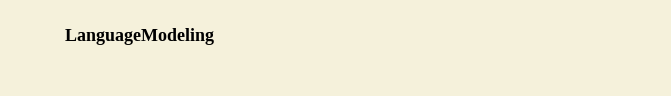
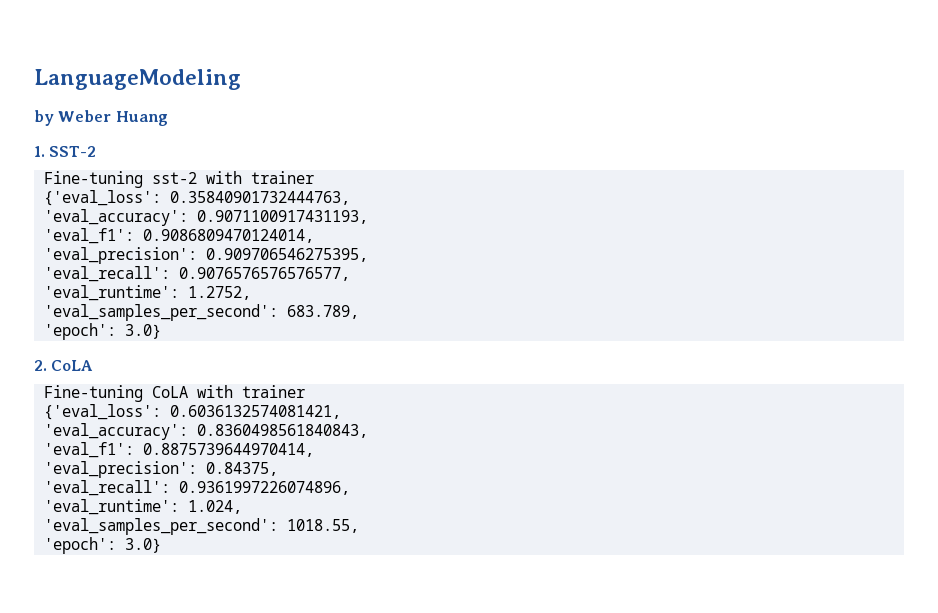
(214, 36) none -> [34,110,168,126] [34,146,97,157] [43,171,314,188] [43,190,350,206] [43,209,368,226] [43,228,314,244] [43,247,368,264] [43,266,350,282] [43,285,251,301] [43,304,359,321] [43,323,161,340] [34,360,94,371] [43,385,305,402] [43,404,341,420] [43,423,368,440] [43,442,314,458] [43,461,278,478] [43,480,350,496] [43,499,242,515] [43,518,359,535] [43,537,161,554] // by Weber Huang // 1. SST-2 // Fine-tuning sst-2 with trainer // {'eval_loss': 0.35840901732444763, // 'eval_accuracy': 0.9071100917431193, // 'eval_f1': 0.9086809470124014, // 'eval_precision': 0.909706546275395, // 'eval_recall': 0.9076576576576577, // 'eval_runtime': 1.2752, // 'eval_samples_per_second': 683.789, // 'epoch': 3.0} // 2. CoLA // Fine-tuning CoLA with trainer // {'eval_loss': 0.6036132574081421, // 'eval_accuracy': 0.8360498561840843, // 'eval_f1': 0.8875739644970414, // 'eval_precision': 0.84375, // 'eval_recall': 0.9361997226074896, // 'eval_runtime': 1.024, // 'eval_samples_per_second': 1018.55, // 'epoch': 3.0}

